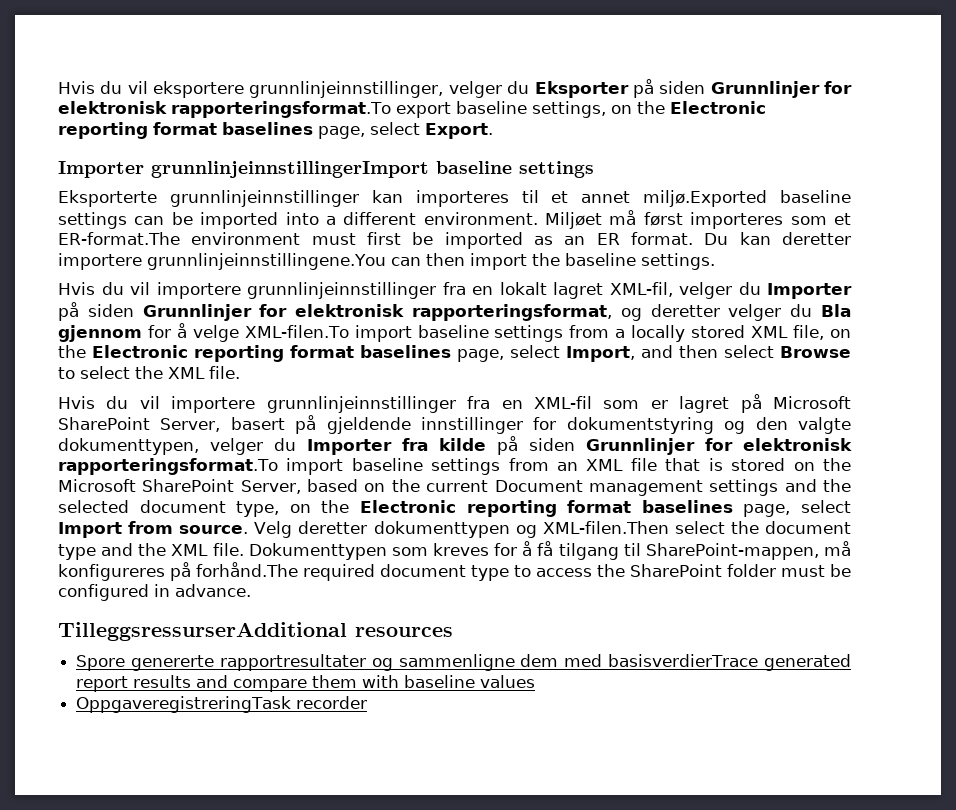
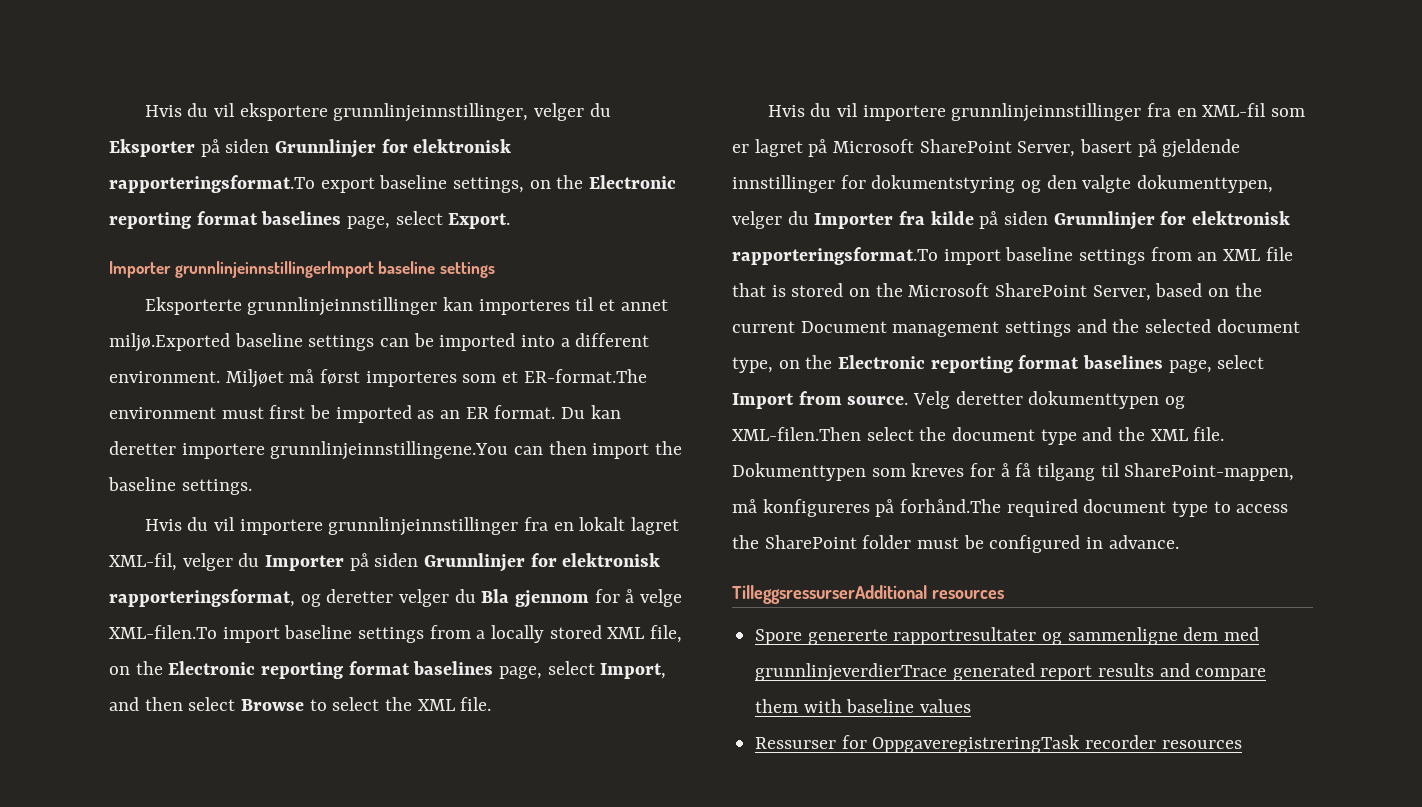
[608,654,759,667] basisverdierTrace -> [755,663,948,682] grunnlinjeverdierTrace
(536, 681) none -> [755,735,867,749] Ressurser for
(368, 702) none -> [1161,740,1242,749] resources

